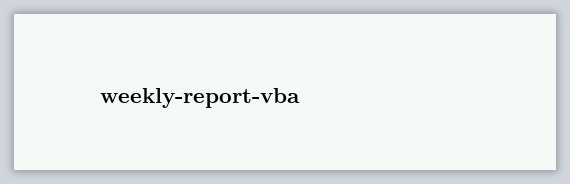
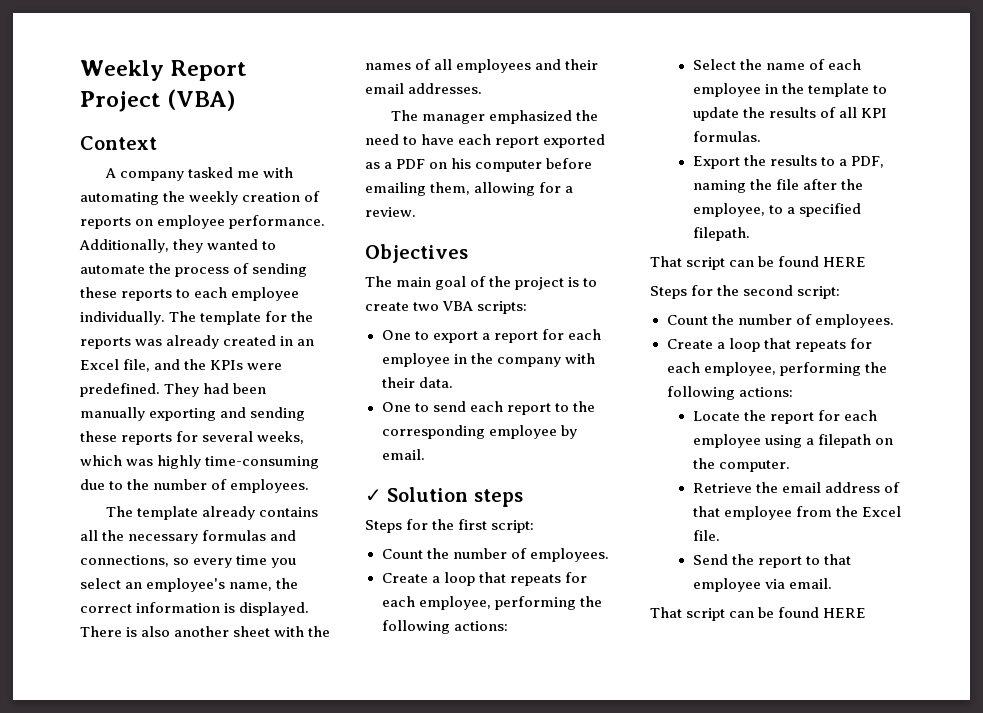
[100,88,300,108] weekly-report-vba -> [80,60,248,81] [80,89,236,112] [80,136,157,150] [105,167,294,181] [80,191,321,205] [80,215,326,229] [79,239,277,253] [80,263,308,277] [80,287,300,301] [80,311,314,325] [80,335,315,349] [80,359,283,372] [80,383,267,397] [80,407,306,421] [80,431,305,445] [80,455,320,469] [80,479,310,493] [106,506,319,520] [80,530,297,544] [80,555,297,568] [80,578,299,592] [80,602,310,616] [80,626,331,637] [365,59,599,73] [365,83,483,94] [391,110,599,124] [365,134,606,148] [365,158,593,172] [365,182,574,196] [365,207,416,217] [365,244,468,263] [365,276,598,290] [365,301,528,314] [381,329,601,343] [381,353,595,367] [381,377,453,388] [381,401,595,415] [381,425,577,439] [381,449,425,460] [365,487,523,507] [365,519,535,533] [381,548,609,562] [381,572,587,586] [381,596,602,610] [381,620,508,634] [692,59,861,70] [692,83,887,97] [692,107,887,121] [692,131,761,142] [692,155,884,169] [692,179,863,193] [692,203,861,217] [692,227,750,241] [650,256,867,270] [650,285,841,299] [666,314,894,328] [666,338,872,352] [666,362,887,376] [666,386,793,400] [692,410,877,424] [692,434,893,448] [692,458,790,472] [692,482,900,493] [692,506,901,520] [692,530,720,541] [692,554,851,568] [692,578,832,592] [650,607,867,621] Weekly Report Project (VBA) // Context // A company tasked me with automating the weekly creation of reports on employee performance. Additionally, they wanted to automate the process of sending these reports to each employee individually. The template for the reports was already created in an Excel file, and the KPIs were predefined. They had been manually exporting and sending these reports for several weeks, which was highly time-consuming due to the number of employees. // The template already contains all the necessary formulas and connections, so every time you select an employee's name, the correct information is displayed. There is also another sheet with the names of all employees and their email addresses. // The manager emphasized the need to have each report exported as a PDF on his computer before emailing them, allowing for a review. // Objectives // The main goal of the project is to create two VBA scripts: // One to export a report for each employee in the company with their data. // One to send each report to the corresponding employee by email. // ✓ Solution steps // Steps for the first script: // Count the number of employees. // Create a loop that repeats for each employee, performing the following actions: // Select the name of each employee in the template to update the results of all KPI formulas. // Export the results to a PDF, naming the file after the employee, to a specified filepath. // That script can be found HERE // Steps for the second script: // Count the number of employees. // Create a loop that repeats for each employee, performing the following actions: // Locate the report for each employee using a filepath on the computer. // Retrieve the email address of that employee from the Excel file. // Send the report to that employee via email. // That script can be found HERE

